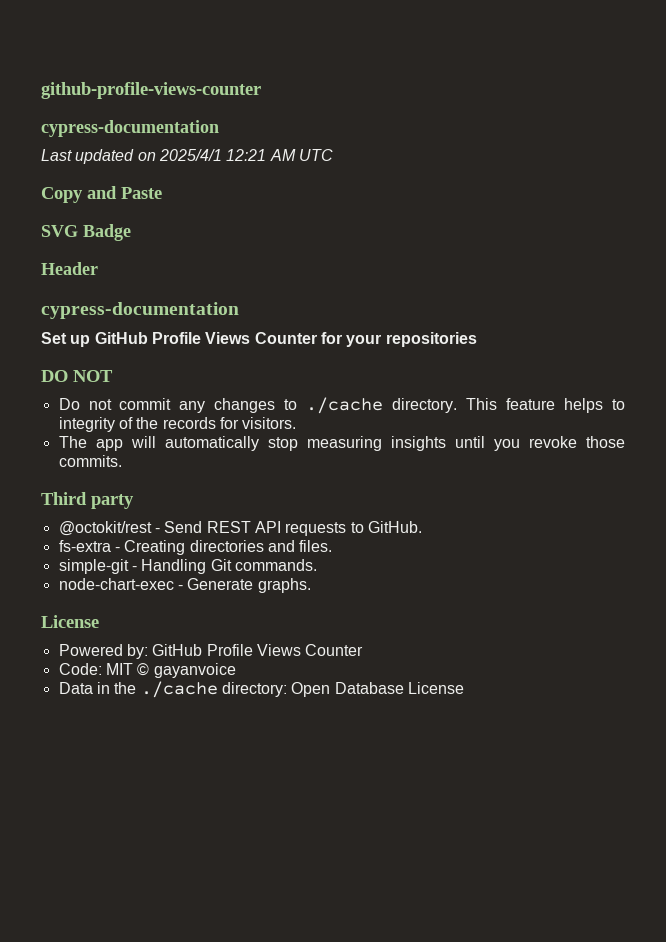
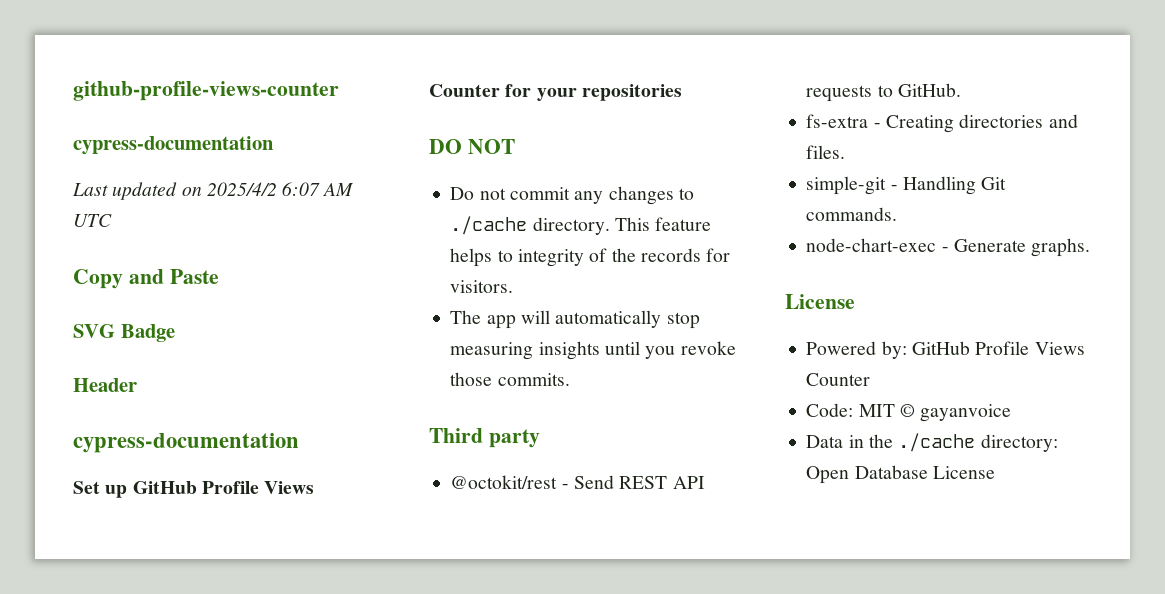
[158,149,267,161] 2025/4/1 12:21 -> [206,182,321,196] 2025/4/2 6:07

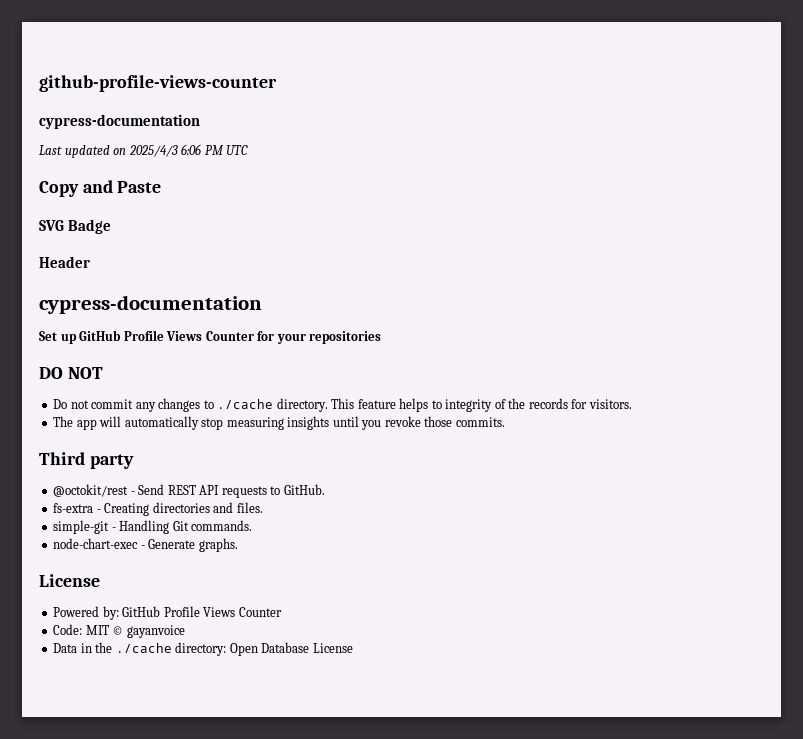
[206,182,354,196] 2025/4/2 6:07 AM -> [128,144,224,157] 2025/4/3 6:06 PM

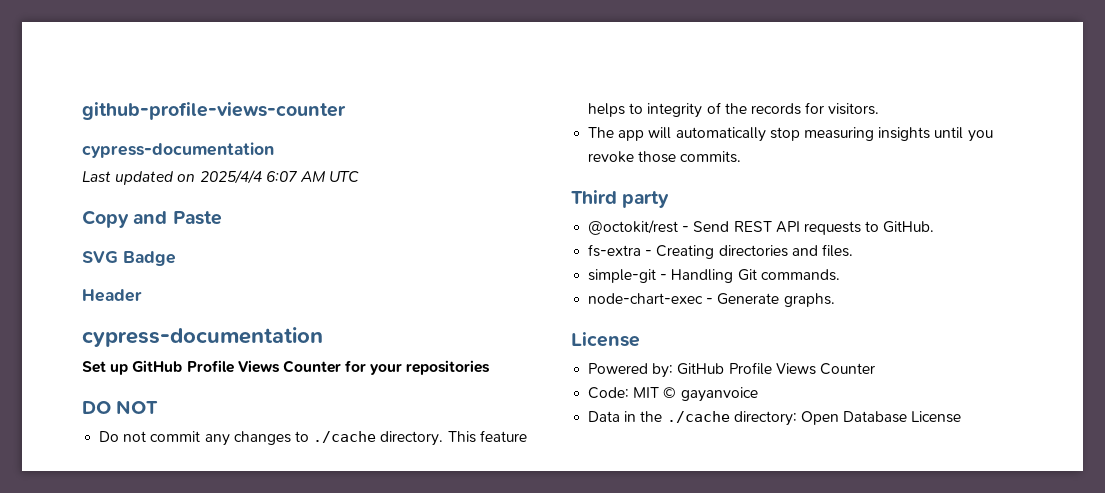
[128,144,224,157] 2025/4/3 6:06 PM -> [199,170,325,184] 2025/4/4 6:07 AM

